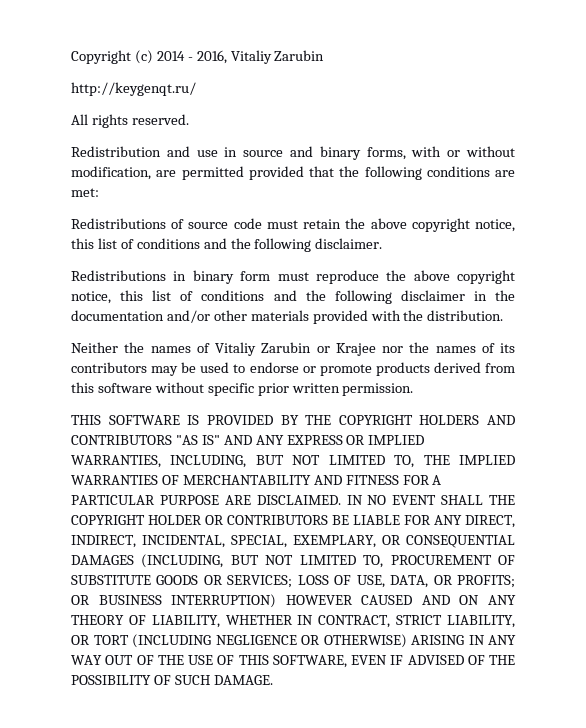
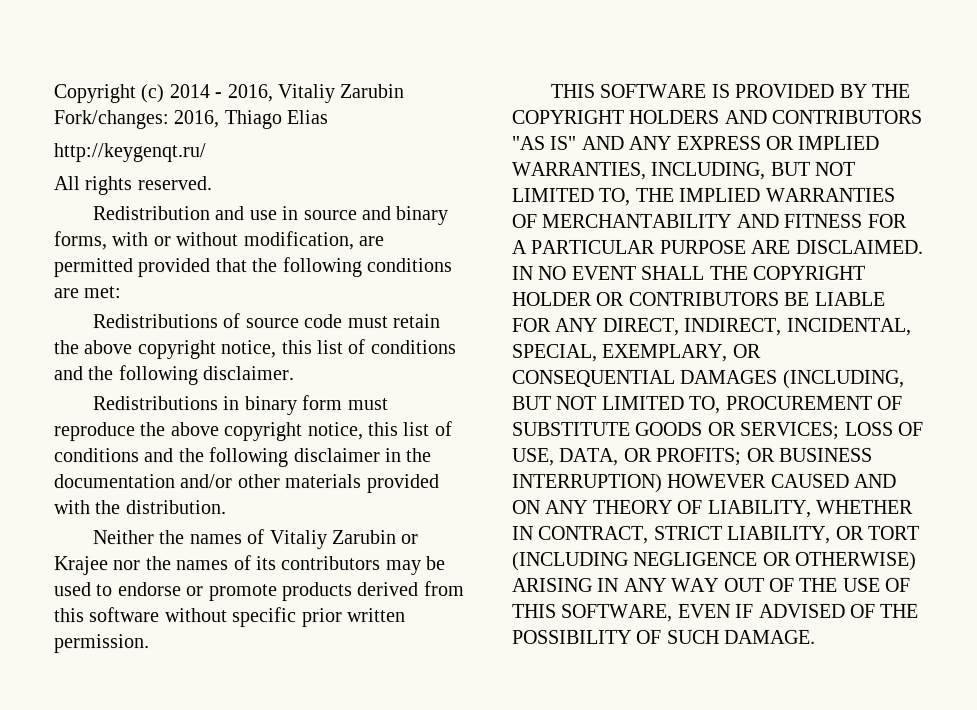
(325, 55) none -> [53,110,329,130] Fork/changes: 2016, Thiago Elias

